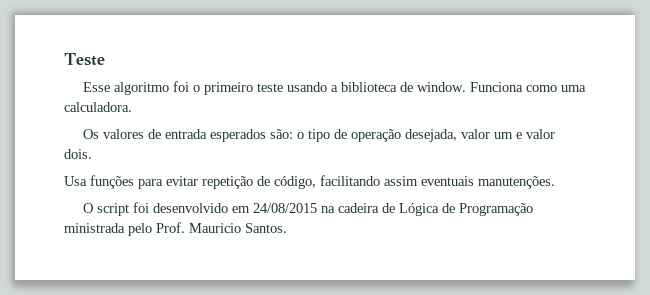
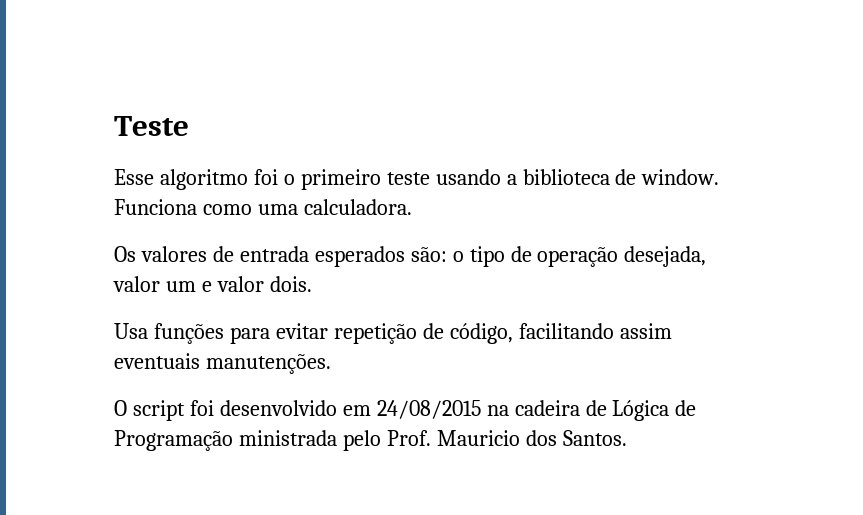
(241, 228) none -> [525,430,557,446] dos

